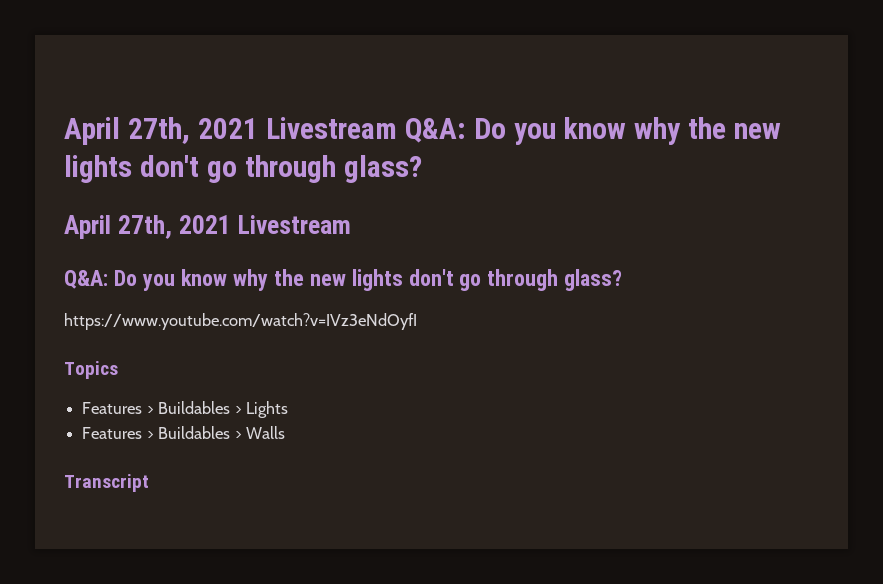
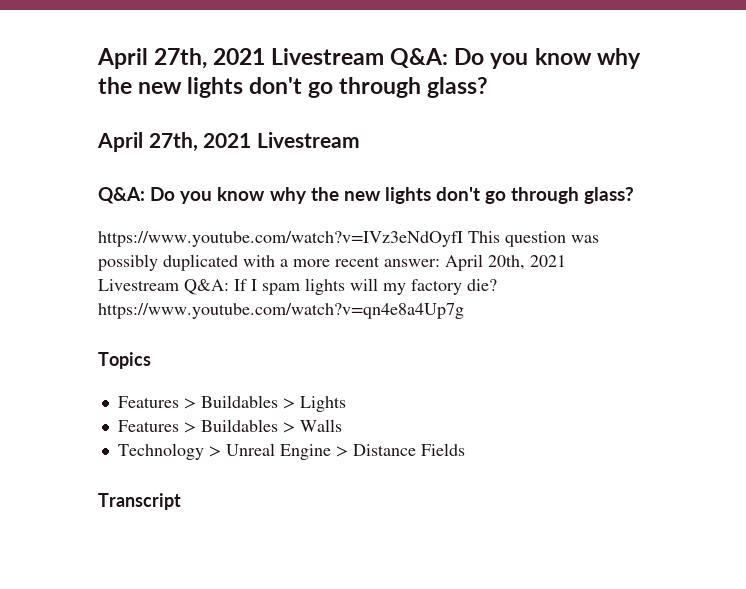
(417, 321) none -> [468,231,599,247] [98,254,566,271] [98,278,497,295] [98,303,464,319] This question was possibly duplicated with a more recent answer: April 20th, 2021 Livestream Q&A: If I spam lights will my factory die? https://www.youtube.com/watch?v=qn4e8a4Up7g
(285, 432) none -> [117,443,465,460] // Technology > Unreal Engine > Distance Fields

